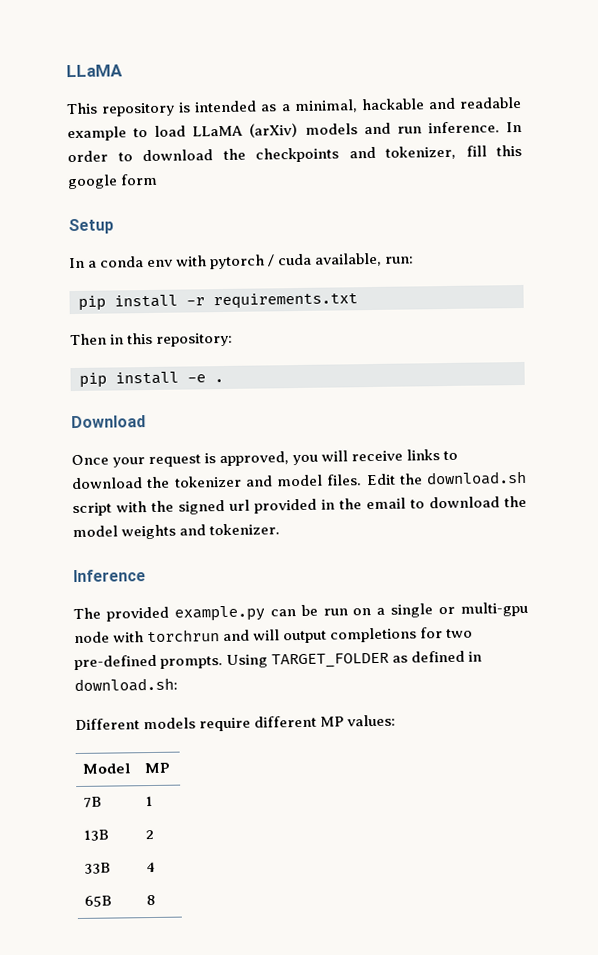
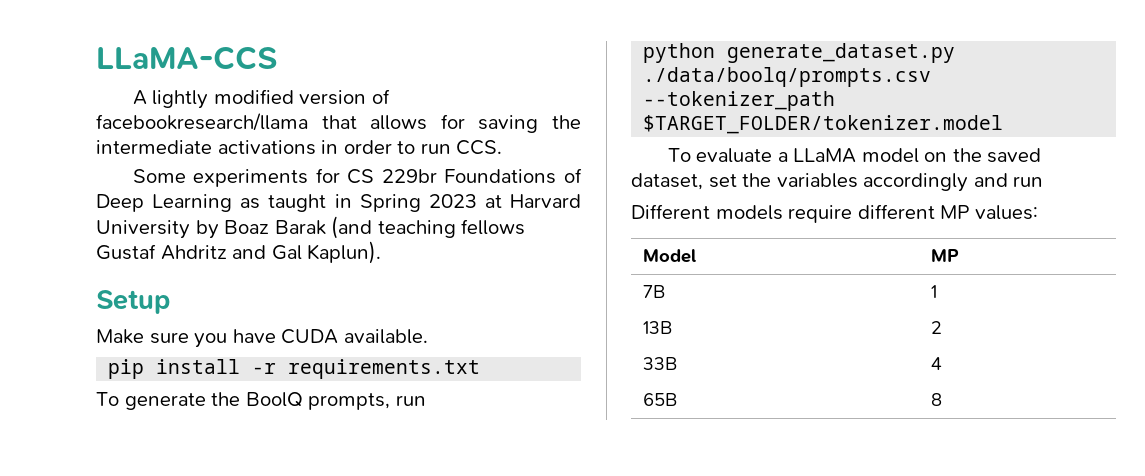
[66,64,123,78] [66,96,522,117] [67,121,522,142] [67,144,522,163] [67,173,159,190] [68,218,114,235] [69,252,415,270] [78,292,358,311] [70,332,234,347] [79,371,224,388] [71,415,146,429] [71,449,459,468] [71,470,527,490] [72,495,527,517] [72,523,281,540] [73,569,146,583] [73,601,528,622] [74,627,474,644] [74,650,483,671] [74,677,178,693] LLaMA // This repository is intended as a minimal, hackable and readable example to load LLaMA (arXiv) models and run inference. In order to download the checkpoints and tokenizer, fill this google form // Setup // In a conda env with pytorch / cuda available, run: // pip install -r requirements.txt // Then in this repository: // pip install -e . // Download // Once your request is approved, you will receive links to download the tokenizer and model files. Edit the download.sh script with the signed url provided in the email to download the model weights and tokenizer. // Inference // The provided example.py can be run on a single or multi-gpu node with torchrun and will output completions for two pre-defined prompts. Using TARGET_FOLDER as defined in download.sh: -> [96,46,277,70] [132,89,390,109] [96,113,582,133] [96,140,503,155] [132,168,582,187] [96,194,581,212] [96,216,526,239] [96,241,382,264] [96,290,171,314] [96,329,428,348] [108,359,481,379] [96,392,426,410] [643,43,956,63] [643,67,932,87] [643,91,836,111] [643,115,1004,134] [667,148,1042,163] [631,173,1044,192] LLaMA-CCS // A lightly modified version of facebookresearch/llama that allows for saving the intermediate activations in order to run CCS. // Some experiments for CS 229br Foundations of Deep Learning as taught in Spring 2023 at Harvard University by Boaz Barak (and teaching fellows Gustaf Ahdritz and Gal Kaplun). // Setup // Make sure you have CUDA available. // pip install -r requirements.txt // To generate the BoolQ prompts, run // python generate_dataset.py ./data/boolq/prompts.csv --tokenizer_path $TARGET_FOLDER/tokenizer.model // To evaluate a LLaMA model on the saved dataset, set the variables accordingly and run

